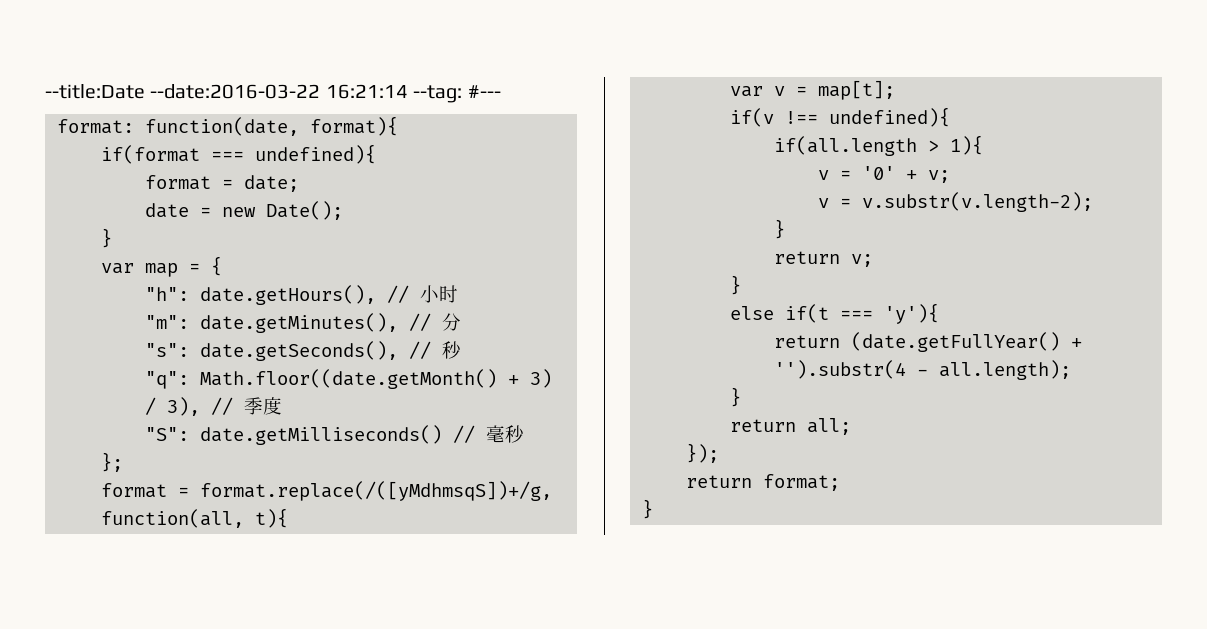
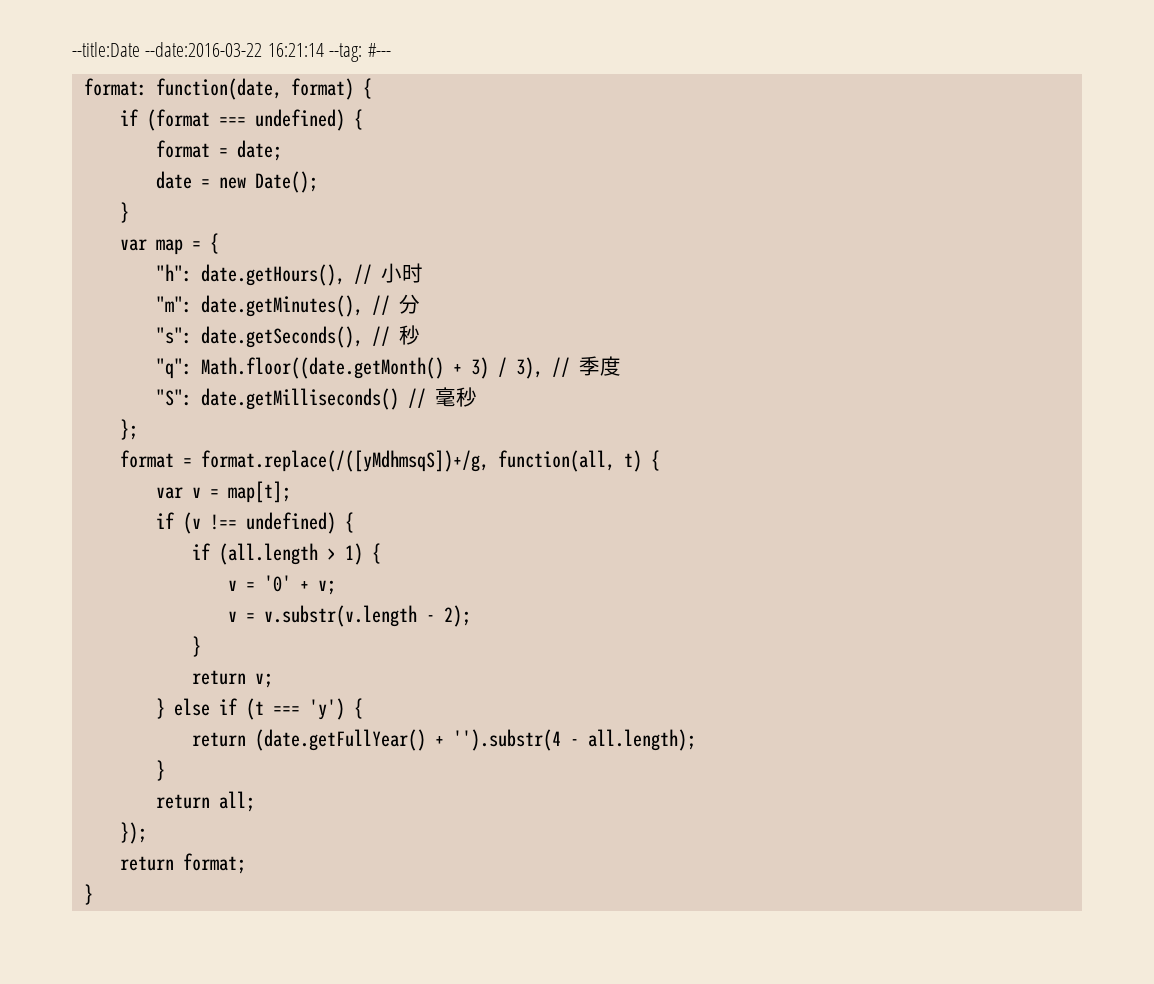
[310,116,398,136] [101,144,376,164] format){ // if(format === undefined){ -> [291,78,372,100] [120,109,363,131] format) { // if (format === undefined) {
[255,508,288,528] t){ -> [624,450,660,472] t) {
[730,107,950,127] [774,135,983,156] if(v !== undefined){ // if(all.length > 1){ -> [156,512,354,534] [192,543,381,565] if (v !== undefined) { // if (all.length > 1) {
[862,192,1093,212] v.substr(v.length-2); -> [264,605,471,627] v.substr(v.length - 2);
[730,303,939,324] // else if(t === 'y'){ -> [174,698,363,720] else if (t === 'y') {

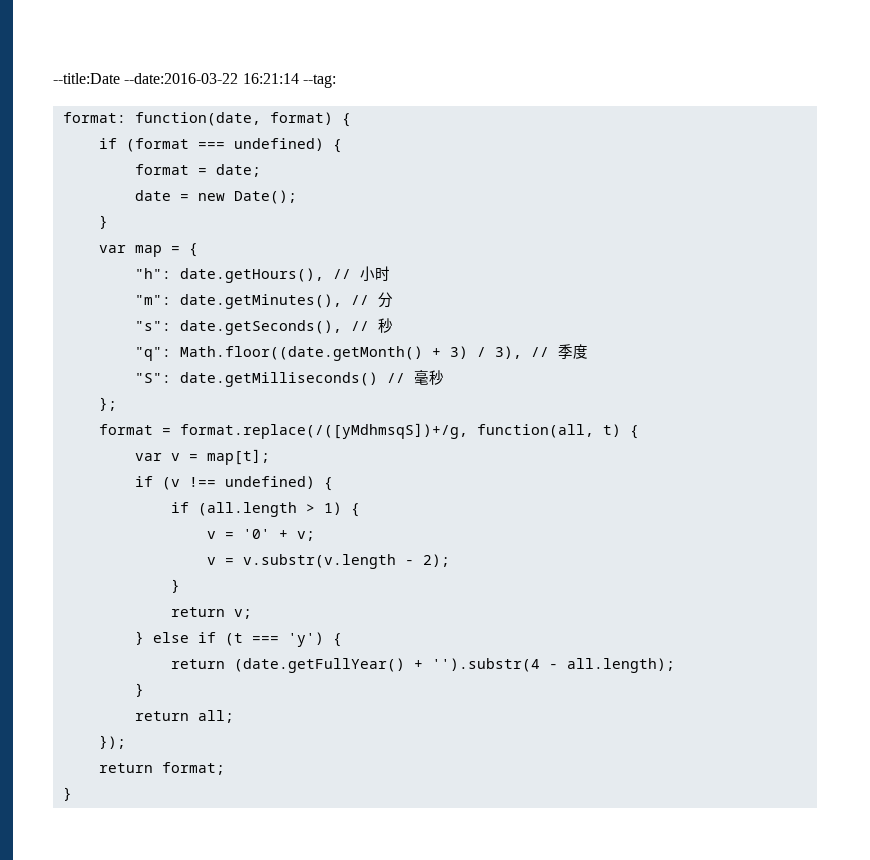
[367,43,391,57] #--- -> (336, 81) none

